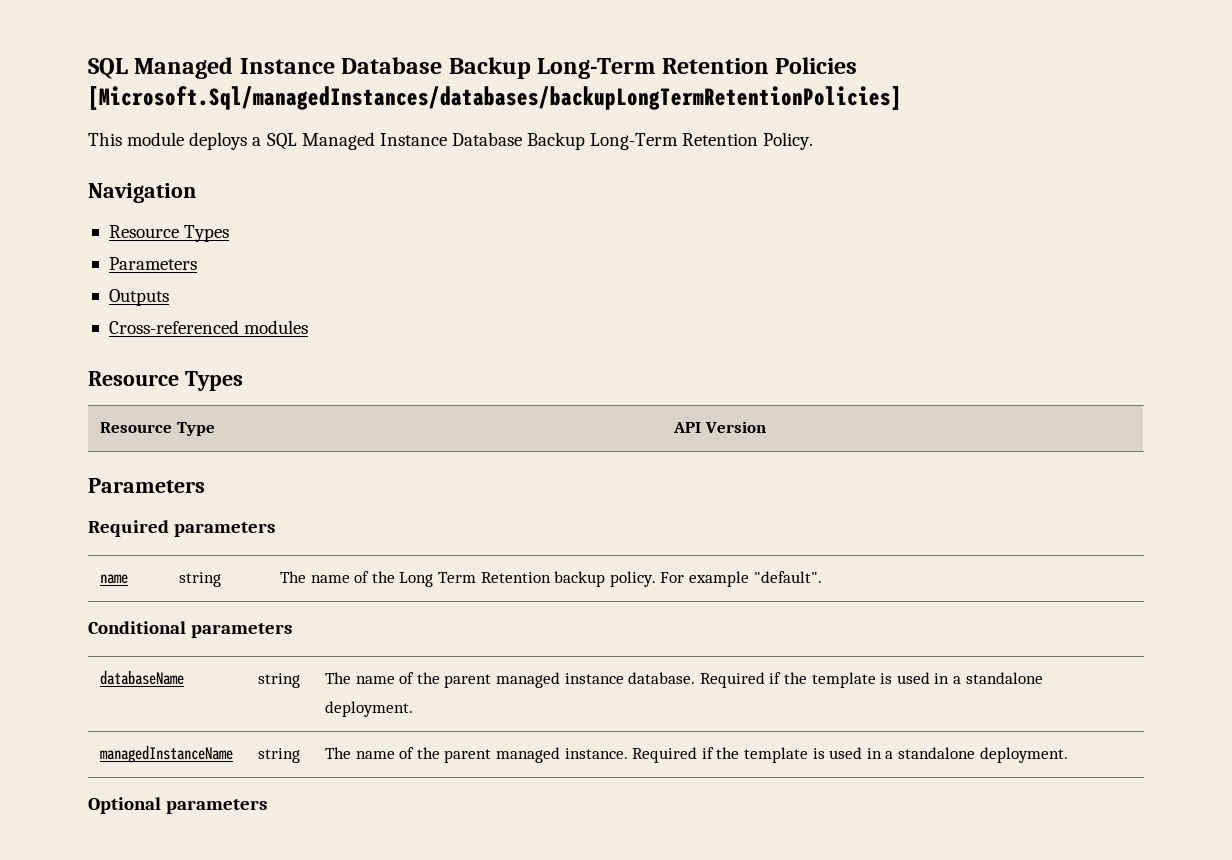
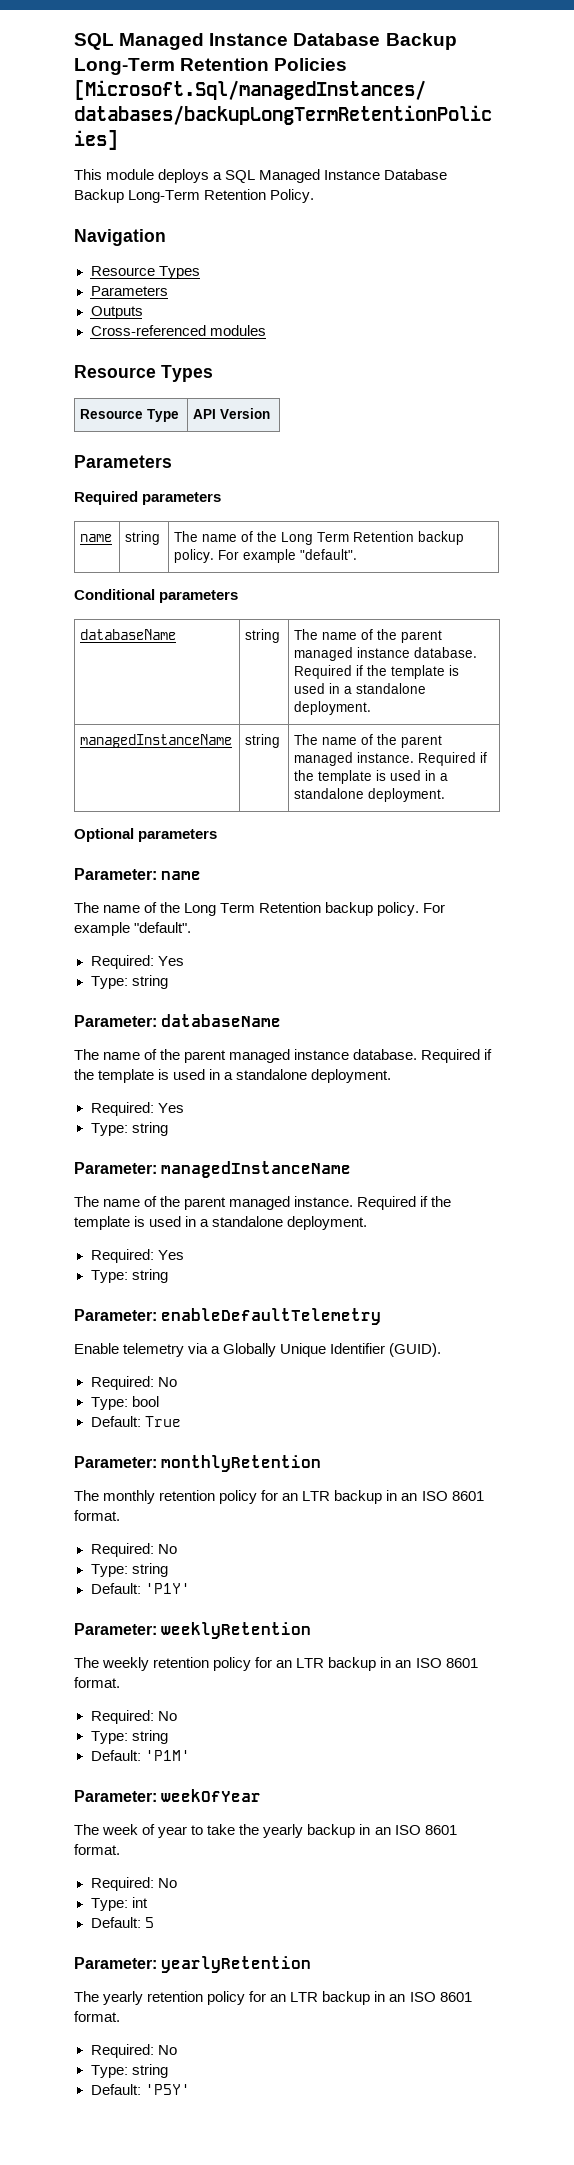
(268, 806) none -> [74,868,202,880] [74,902,446,916] [74,922,192,936] [90,955,184,969] [90,975,168,989] [74,1014,282,1027] [74,1049,493,1063] [74,1069,392,1083] [90,1102,184,1116] [90,1122,168,1136] [74,1161,352,1178] [74,1196,452,1210] [74,1216,368,1230] [90,1249,184,1263] [90,1269,168,1283] [74,1308,382,1325] [74,1343,442,1357] [90,1376,177,1390] [90,1396,159,1410] [90,1416,181,1427] [74,1455,322,1472] [74,1490,484,1504] [74,1510,120,1521] [90,1543,177,1557] [90,1563,168,1577] [90,1583,190,1594] [74,1622,312,1639] [74,1657,478,1671] [74,1677,120,1688] [90,1710,177,1724] [90,1730,168,1744] [90,1750,190,1761] [74,1789,262,1802] [74,1824,457,1838] [74,1844,120,1855] [90,1877,177,1891] [90,1897,148,1911] [90,1917,154,1928] [74,1956,312,1973] [74,1991,472,2005] [74,2011,120,2022] [90,2044,177,2058] [90,2064,168,2078] [90,2084,190,2095] // Parameter: name // The name of the Long Term Retention backup policy. For example "default". // Required: Yes // Type: string // Parameter: databaseName // The name of the parent managed instance database. Required if the template is used in a standalone deployment. // Required: Yes // Type: string // Parameter: managedInstanceName // The name of the parent managed instance. Required if the template is used in a standalone deployment. // Required: Yes // Type: string // Parameter: enableDefaultTelemetry // Enable telemetry via a Globally Unique Identifier (GUID). // Required: No // Type: bool // Default: True // Parameter: monthlyRetention // The monthly retention policy for an LTR backup in an ISO 8601 format. // Required: No // Type: string // Default: 'P1Y' // Parameter: weeklyRetention // The weekly retention policy for an LTR backup in an ISO 8601 format. // Required: No // Type: string // Default: 'P1M' // Parameter: weekOfYear // The week of year to take the yearly backup in an ISO 8601 format. // Required: No // Type: int // Default: 5 // Parameter: yearlyRetention // The yearly retention policy for an LTR backup in an ISO 8601 format. // Required: No // Type: string // Default: 'P5Y'

